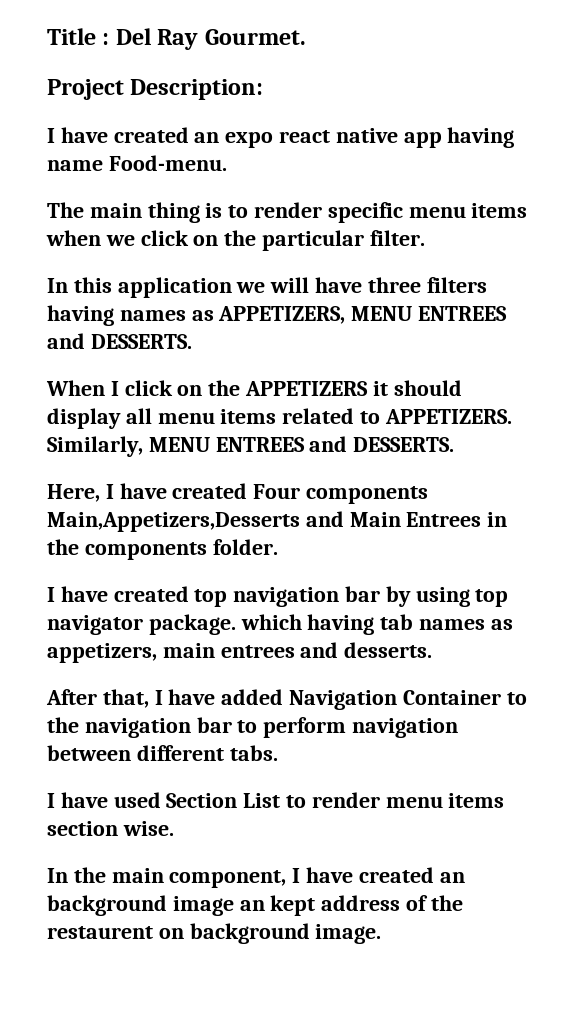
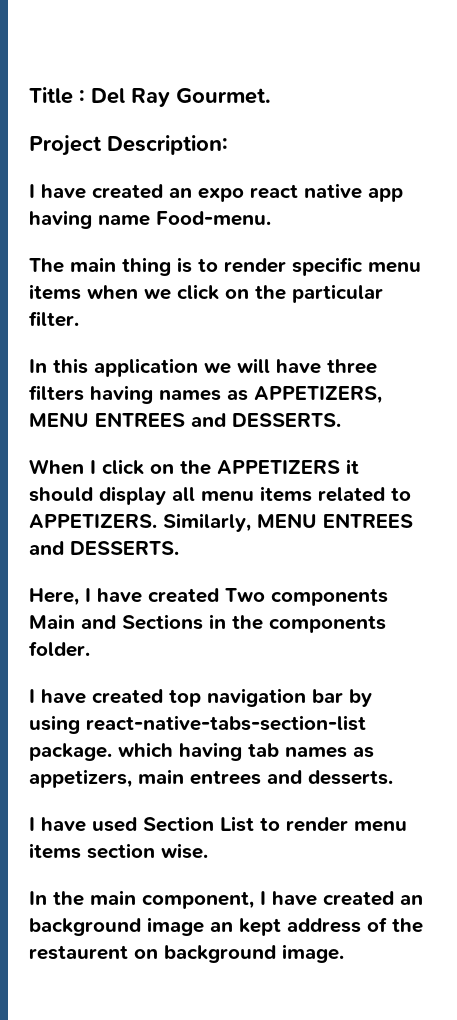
[253,484,429,504] [47,511,482,532] Four components Main,Appetizers,Desserts and Main Entrees -> [225,588,388,606] [29,614,203,630] Two components Main and Sections
[475,589,509,607] [47,615,143,635] top navigator -> [86,715,366,731] react-native-tabs-section-list
[46,689,527,710] [47,717,459,738] [47,745,278,761] // After that, I have added Navigation Container to the navigation bar to perform navigation between different tabs. -> (393, 777) none

